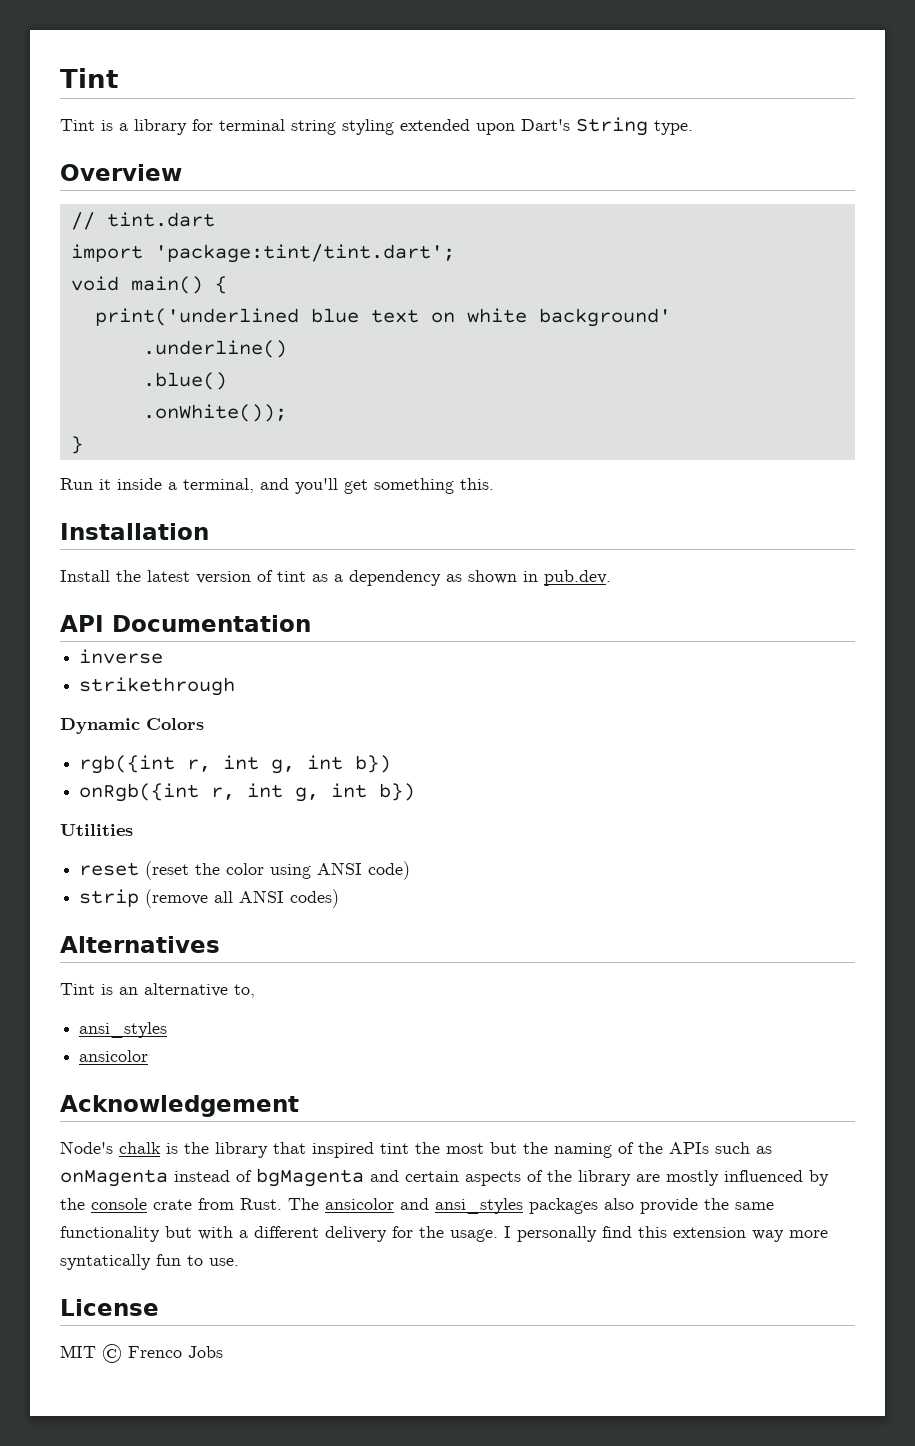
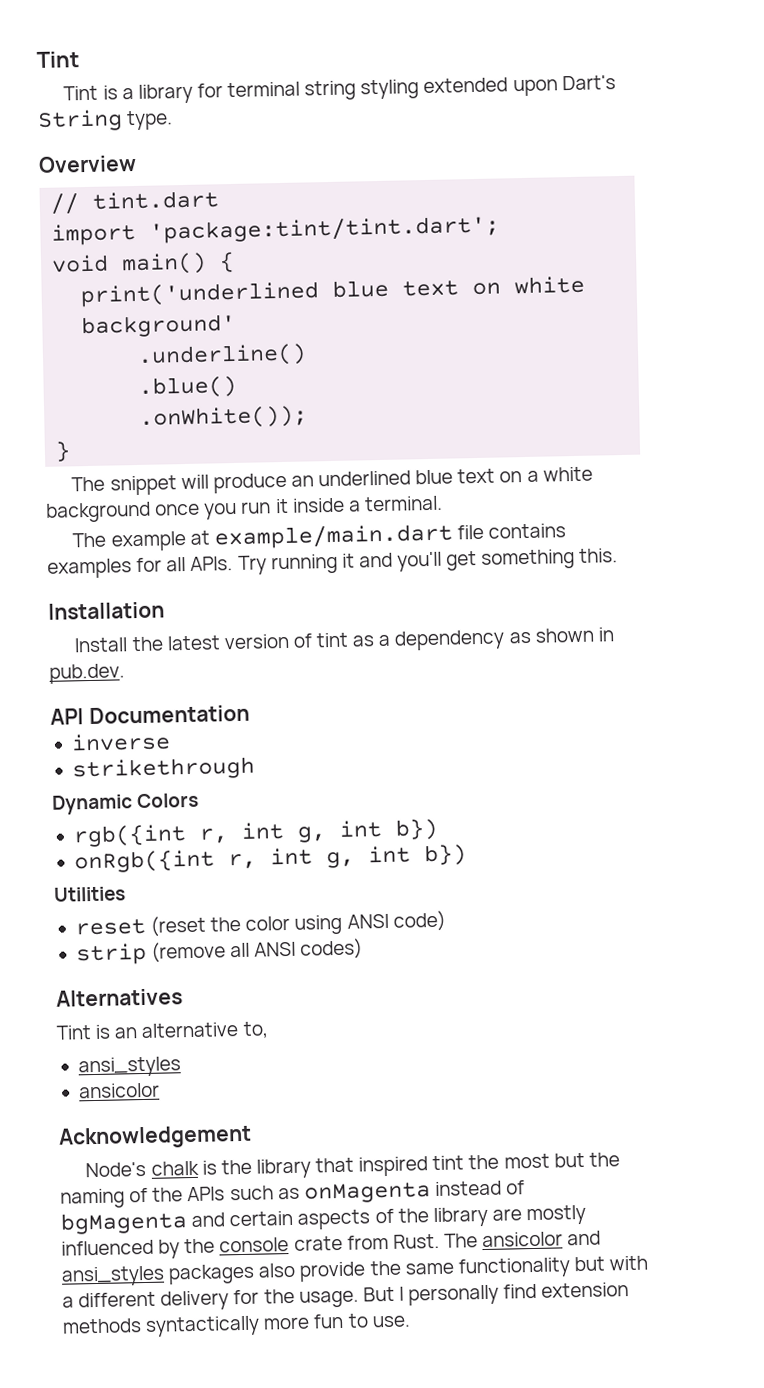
[60,478,254,493] Run it inside a terminal, -> [71,466,593,496] [46,495,443,523] [72,523,567,552] [47,553,355,579] The snippet will produce an underlined blue text on a white background once you run it inside a terminal. // The example at example/main.dart file contains examples for all APIs. Try running it
(498, 1235) none -> [362,1286,395,1302] But
[638,1226,828,1242] [60,1254,239,1270] [60,1299,159,1316] [60,1344,223,1363] this extension way more syntatically fun to use. // License // MIT © Frenco Jobs -> [541,1282,630,1298] [62,1313,411,1337] extension methods syntactically more fun to use.

